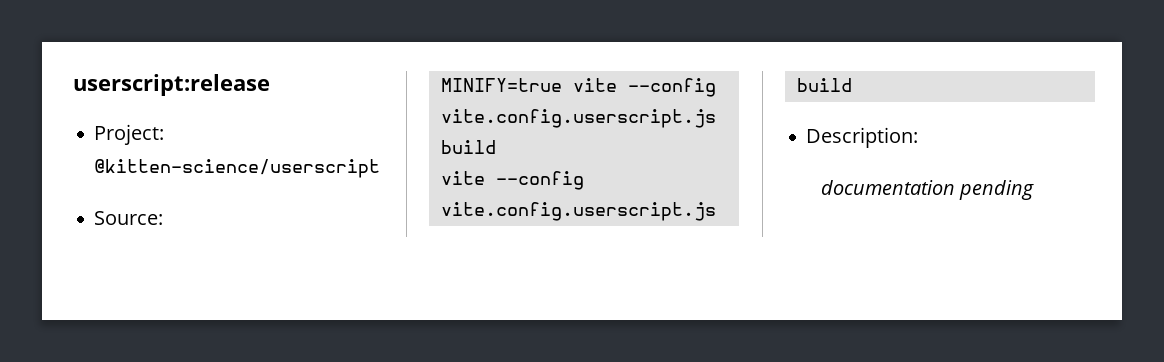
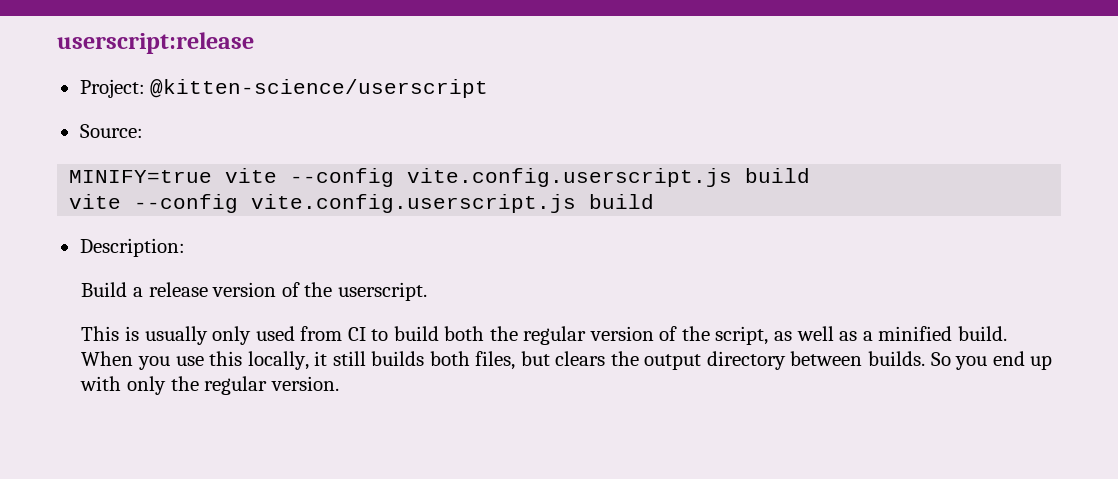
[820,180,1035,200] documentation pending -> [81,282,427,301] [81,326,1007,345] [81,351,1053,370] [80,376,339,395] Build a release version of the userscript. // This is usually only used from CI to build both the regular version of the script, as well as a minified build. When you use this locally, it still builds both files, but clears the output directory between builds. So you end up with only the regular version.

